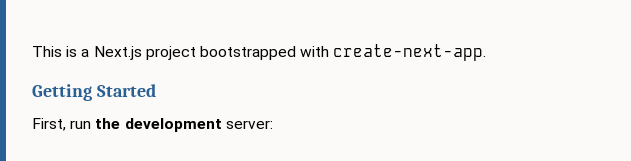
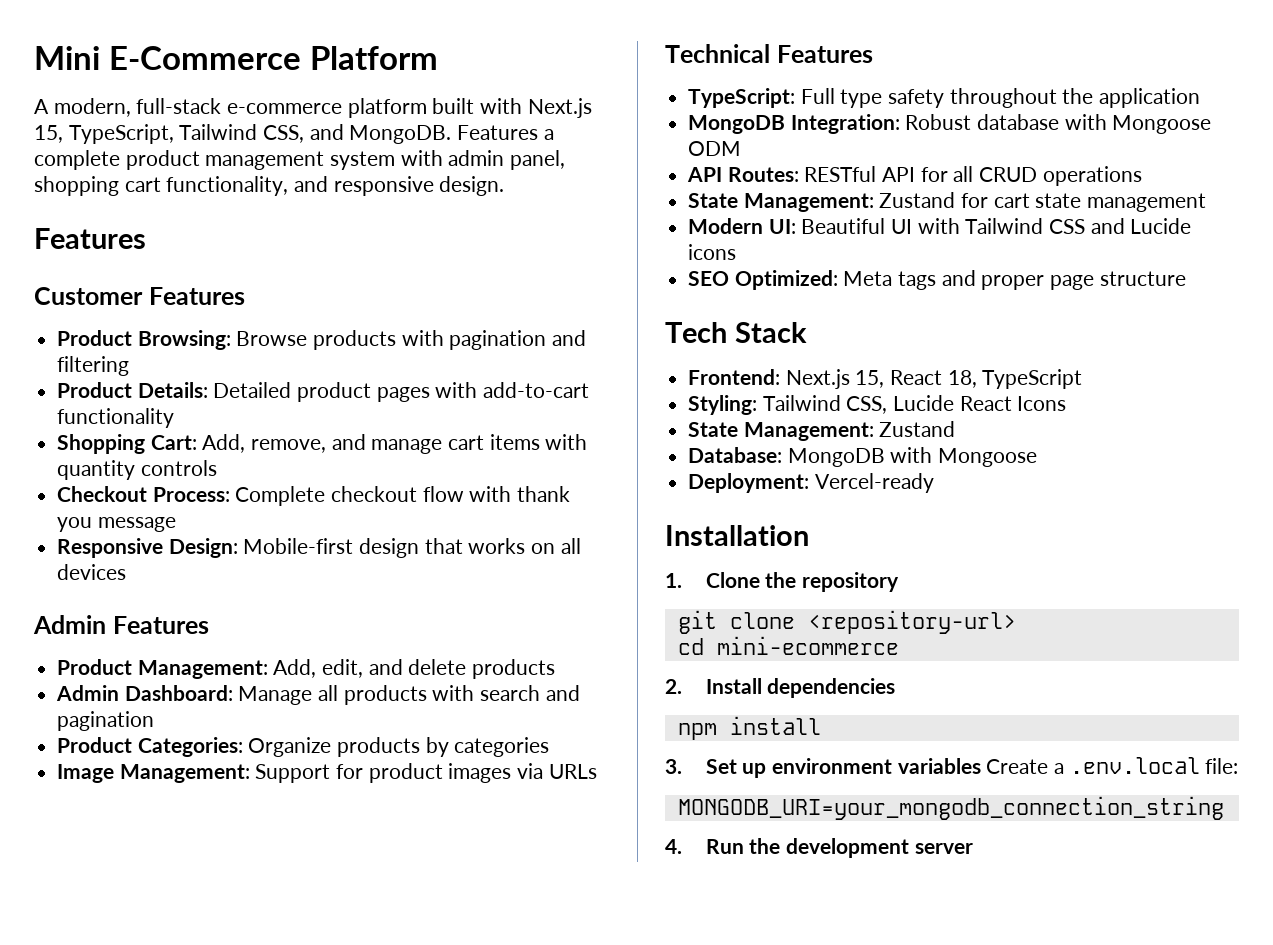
[32,44,487,61] [32,84,156,101] [32,118,92,131] This is a Next.js project bootstrapped with create-next-app. // Getting Started // First, run -> [34,46,438,70] [34,98,592,118] [34,124,554,144] [34,150,566,170] [34,176,505,196] [34,228,146,249] [34,287,245,305] [57,330,587,350] [57,356,130,376] [57,382,590,402] [57,408,175,428] [57,434,588,454] [57,460,217,480] [57,486,571,506] [57,517,176,532] [57,538,581,558] [57,564,127,580] [33,615,209,634] [57,659,556,679] [56,685,580,705] [57,711,155,731] [57,737,550,757] [57,763,597,783] [665,44,873,63] [688,88,1201,108] [688,114,1212,134] [688,141,742,156] [687,166,1142,186] [688,192,1207,212] [688,218,1192,234] [688,244,737,260] [688,270,1186,290] [665,322,807,343] [688,369,1083,389] [688,395,1067,415] [688,421,956,441] [688,447,1038,467] [688,473,934,493] [665,525,809,546] [665,572,900,592] [677,610,1016,634] [677,636,899,655] [665,678,896,698] [677,716,821,740] [665,757,1239,778] [677,796,1224,820] [665,839,744,854] Mini E-Commerce Platform // A modern, full-stack e-commerce platform built with Next.js 15, TypeScript, Tailwind CSS, and MongoDB. Features a complete product management system with admin panel, shopping cart functionality, and responsive design. // Features // Customer Features // Product Browsing: Browse products with pagination and filtering // Product Details: Detailed product pages with add-to-cart functionality // Shopping Cart: Add, remove, and manage cart items with quantity controls // Checkout Process: Complete checkout flow with thank you message // Responsive Design: Mobile-first design that works on all devices // Admin Features // Product Management: Add, edit, and delete products // Admin Dashboard: Manage all products with search and pagination // Product Categories: Organize products by categories // Image Management: Support for product images via URLs // Technical Features // TypeScript: Full type safety throughout the application // MongoDB Integration: Robust database with Mongoose ODM // API Routes: RESTful API for all CRUD operations // State Management: Zustand for cart state management // Modern UI: Beautiful UI with Tailwind CSS and Lucide icons // SEO Optimized: Meta tags and proper page structure // Tech Stack // Frontend: Next.js 15, React 18, TypeScript // Styling: Tailwind CSS, Lucide React Icons // State Management: Zustand // Database: MongoDB with Mongoose // Deployment: Vercel-ready // Installation // 1. Clone the repository // git clone <repository-url> // cd mini-ecommerce // 2. Install dependencies // npm install // 3. Set up environment variables Create a .env.local file: // MONGODB_URI=your_mongodb_connection_string // 4. Run
[225,120,273,129] server: -> [914,843,973,854] server

